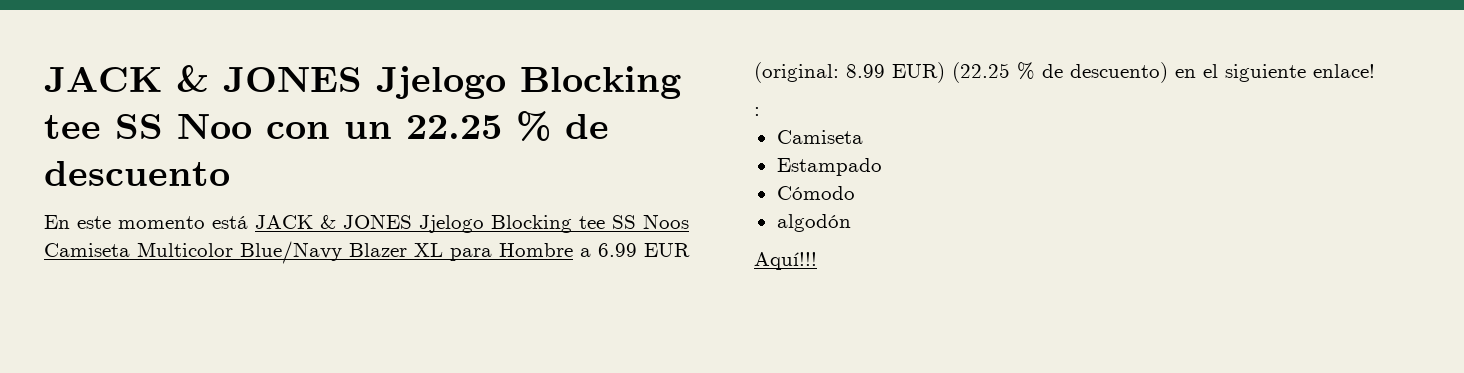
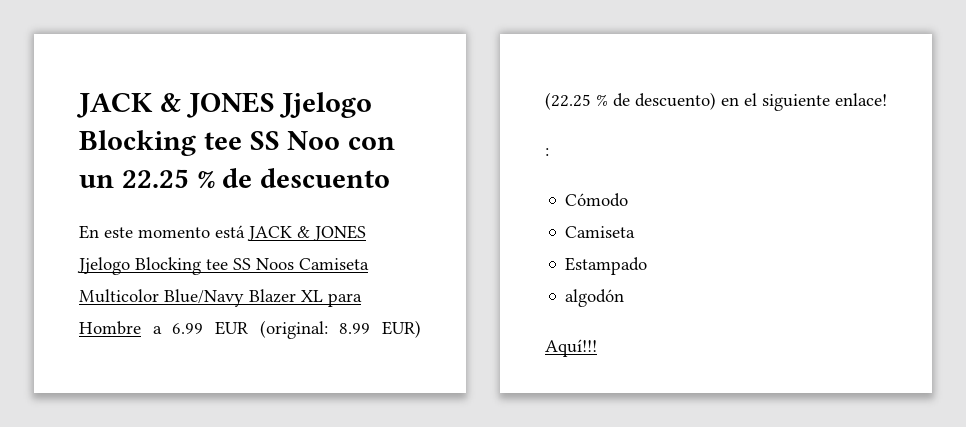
(760, 111) none -> [565,193,629,207] // Cómodo
[776,186,855,200] // Cómodo -> (648, 266) none

